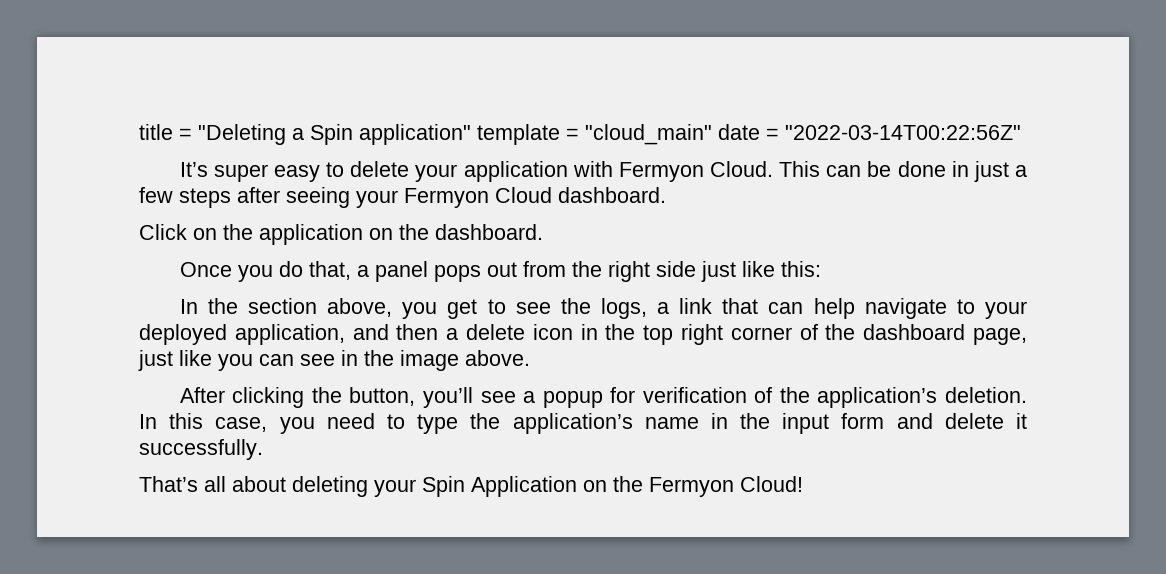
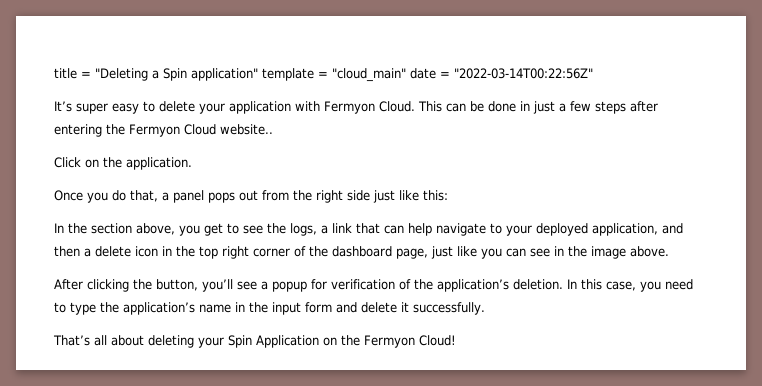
[286,187,398,208] seeing your -> [54,124,125,137] entering the
[558,187,666,203] dashboard. -> [220,124,273,135] website..
[259,224,543,245] application on the dashboard. -> [126,157,192,170] application.

